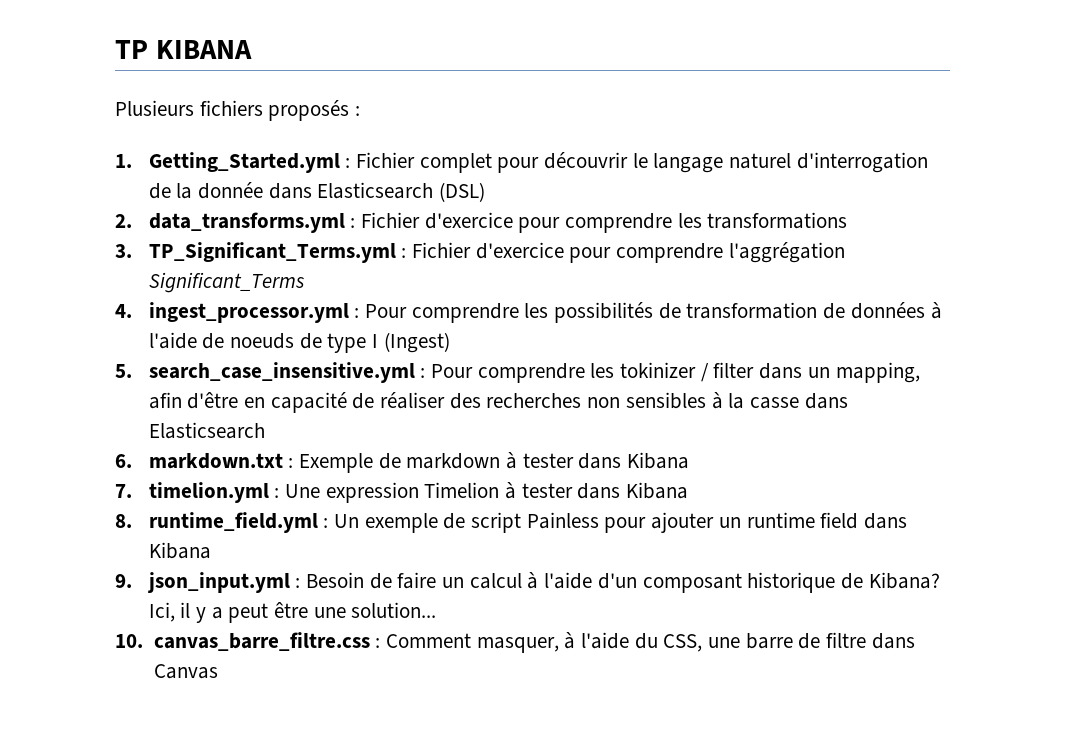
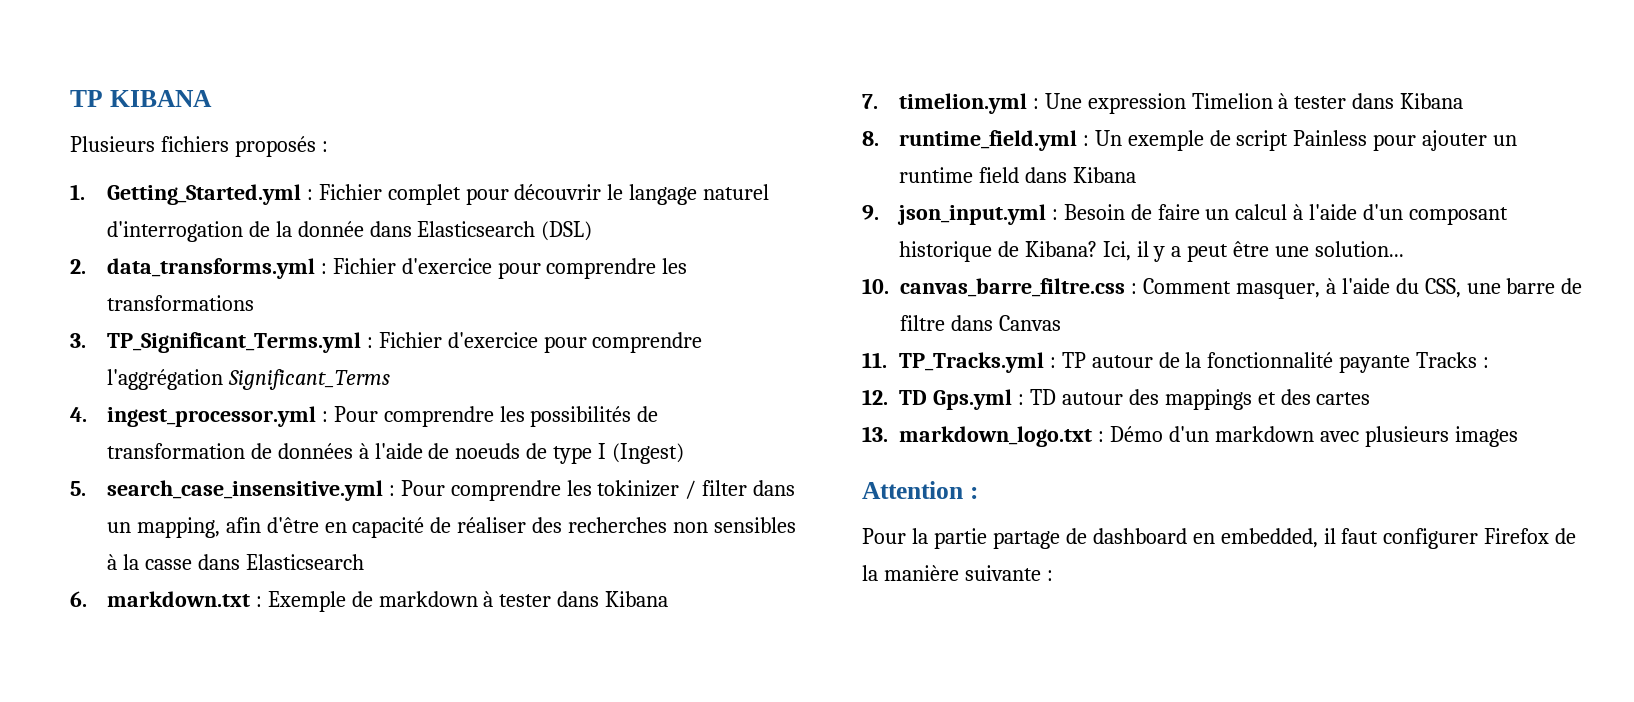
(218, 671) none -> [862,352,1490,373] [862,389,1371,410] [862,426,1518,447] [862,481,978,499] [862,528,1577,549] [862,565,1053,581] // 11. TP_Tracks.yml : TP autour de la fonctionnalité payante Tracks : // 12. TD Gps.yml : TD autour des mappings et des cartes // 13. markdown_logo.txt : Démo d'un markdown avec plusieurs images // Attention : // Pour la partie partage de dashboard en embedded, il faut configurer Firefox de la manière suivante :

